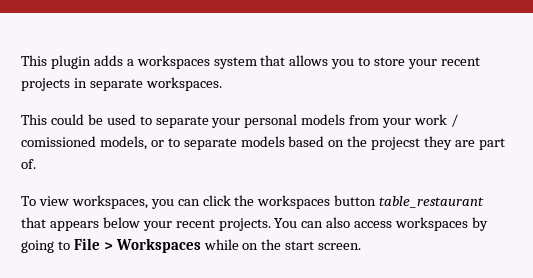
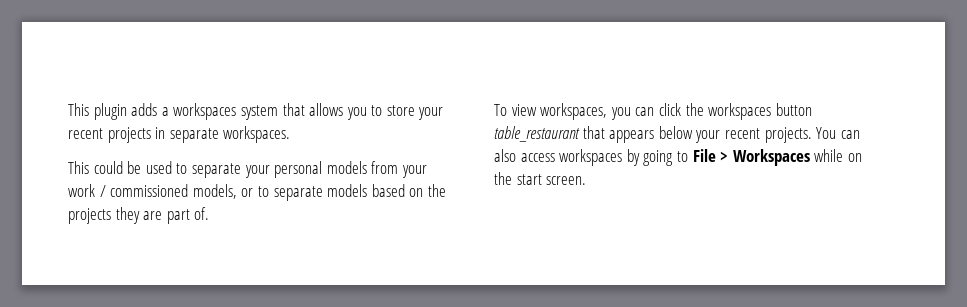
[21,136,96,147] comissioned -> [110,184,189,197] commissioned
[371,137,421,150] projecst -> [68,208,111,224] projects

